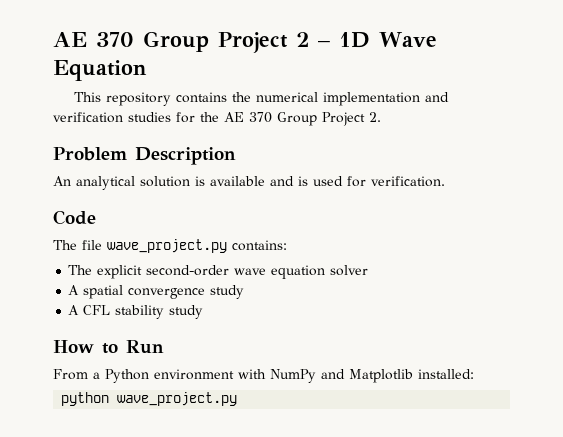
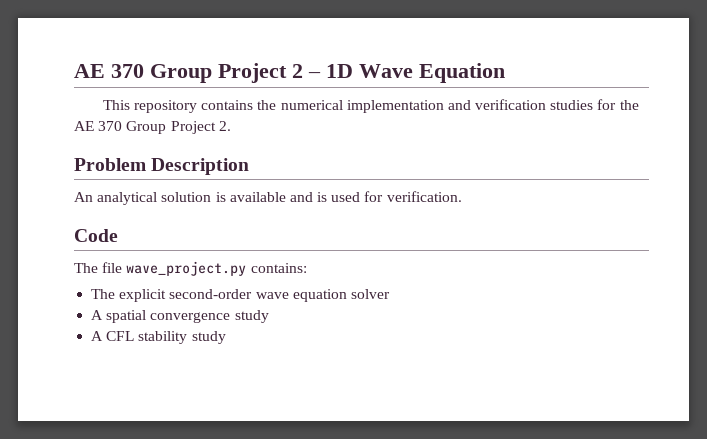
[53,340,164,354] [53,369,474,383] [61,392,238,406] // How to Run // From a Python environment with NumPy and Matplotlib installed: // python wave_project.py -> (226, 337) none

